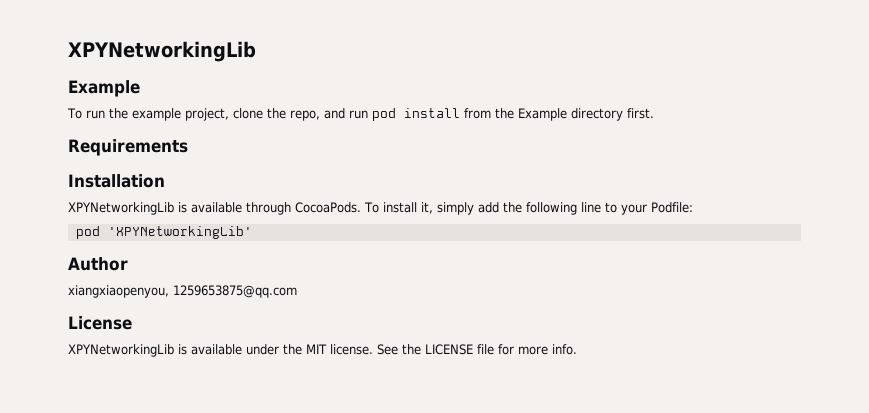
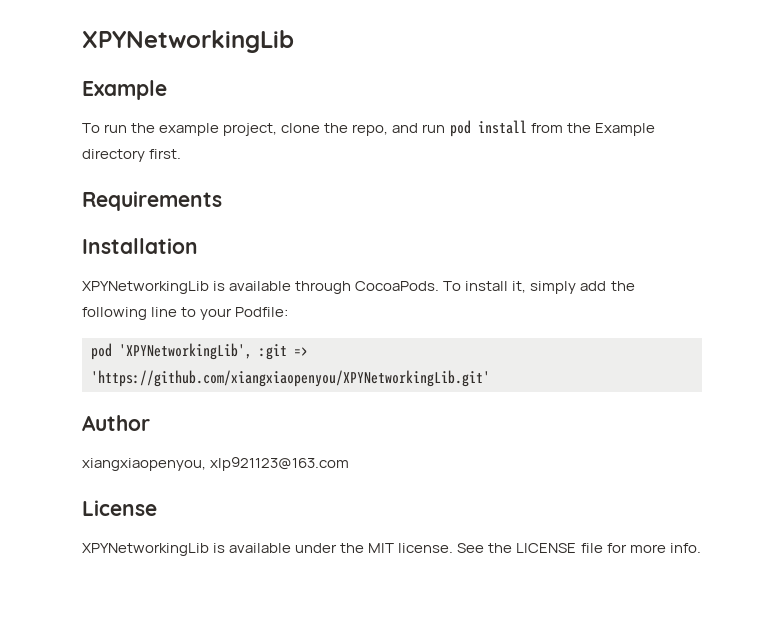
[107,226,252,239] 'XPYNetworkingLib' -> [119,343,308,360] [91,370,490,387] 'XPYNetworkingLib', :git => 'https://github.com/xiangxiaopenyou/XPYNetworkingLib.git'
[173,285,297,298] 1259653875@qq.com -> [210,457,350,471] xlp921123@163.com

